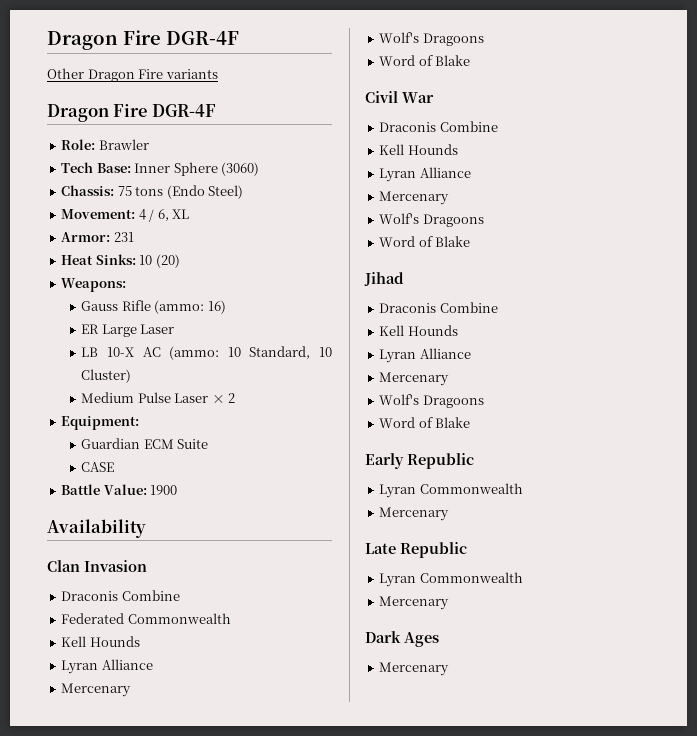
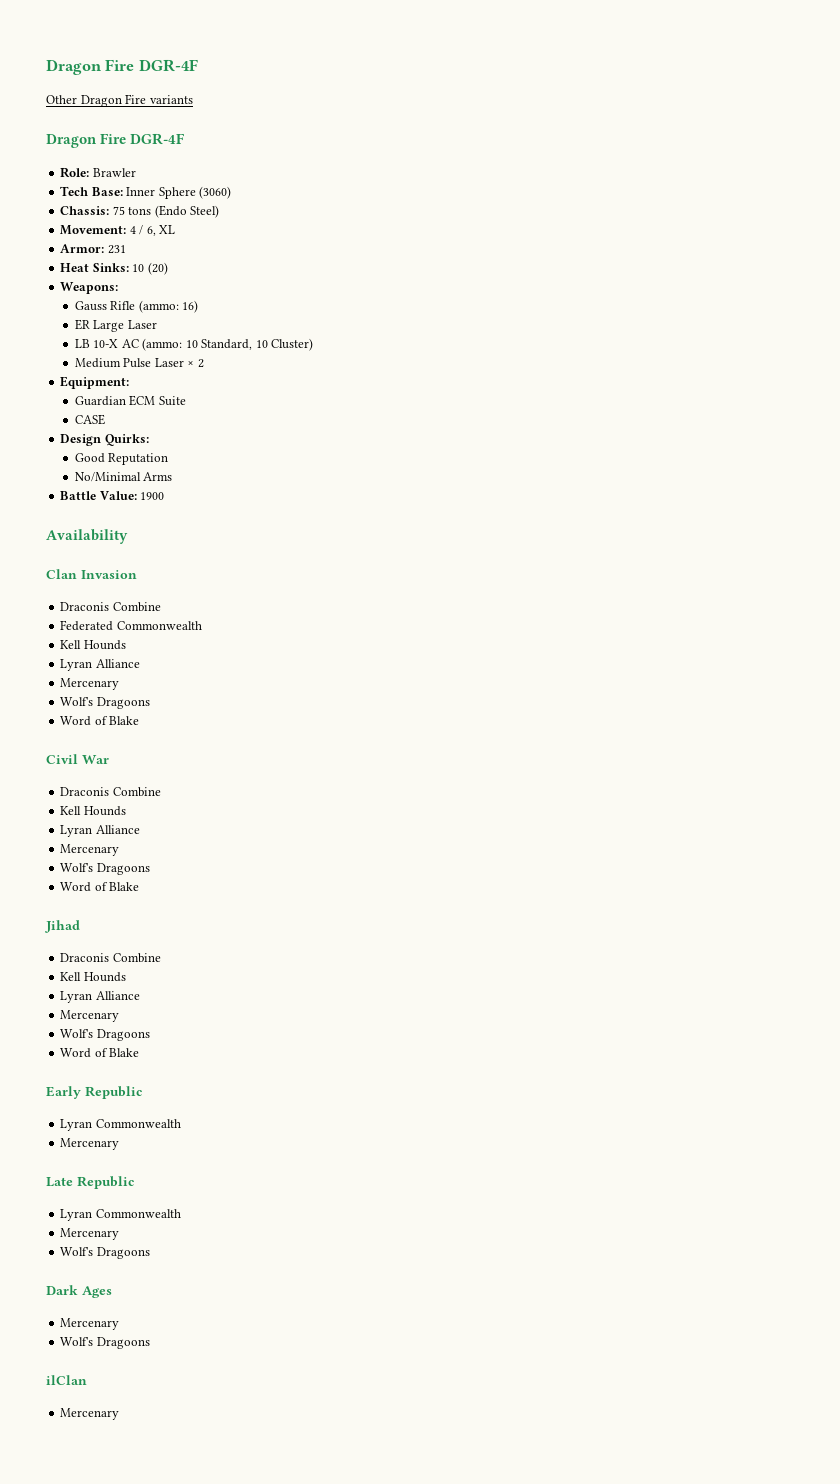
(115, 467) none -> [60,434,149,446] [74,453,169,465] [74,472,173,482] // Design Quirks: // Good Reputation // No/Minimal Arms
(450, 603) none -> [60,1247,150,1259] // Wolf's Dragoons
(450, 669) none -> [60,1337,150,1349] [46,1375,87,1385] [60,1408,120,1420] // Wolf's Dragoons // ilClan // Mercenary

